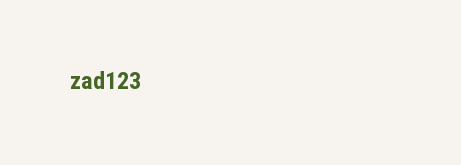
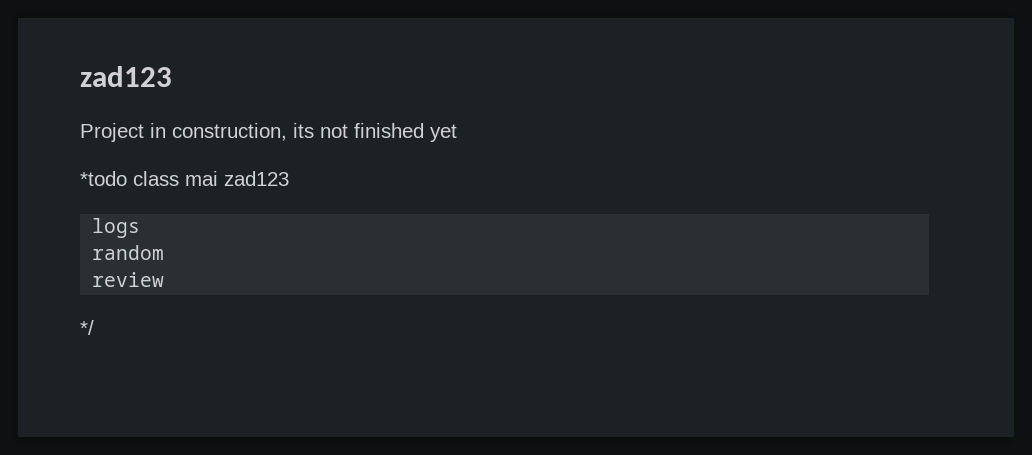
[70,71,141,89] zad123 -> [80,66,172,87] [80,123,457,142] [80,171,289,186] [92,218,141,238] [92,245,165,260] [92,272,165,287] [80,320,94,335] zad123 // Project in construction, its not finished yet // *todo class mai zad123 // logs // random // review // */

